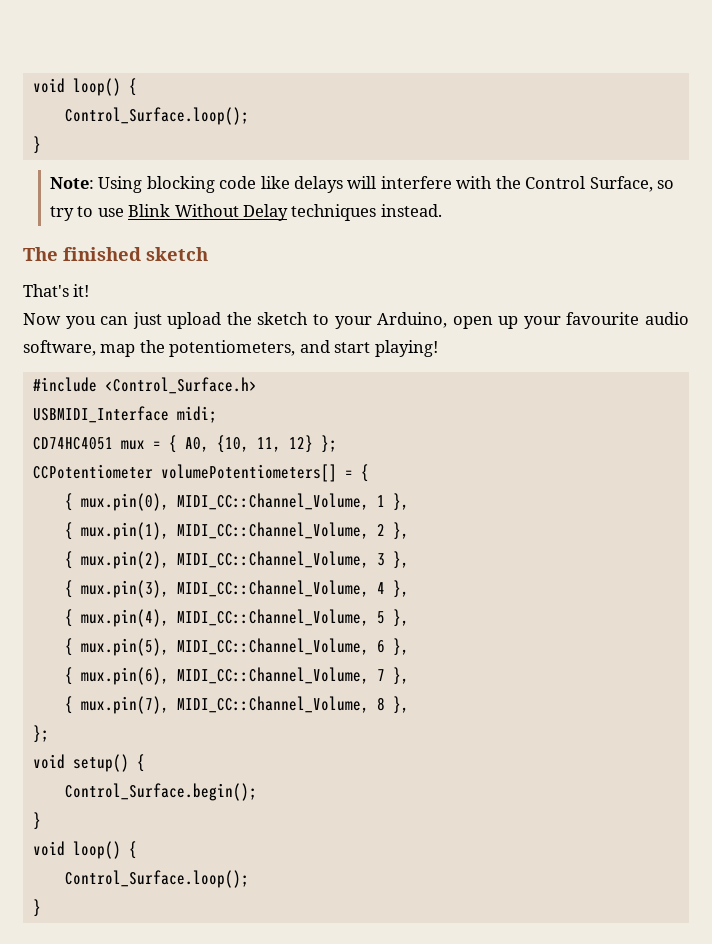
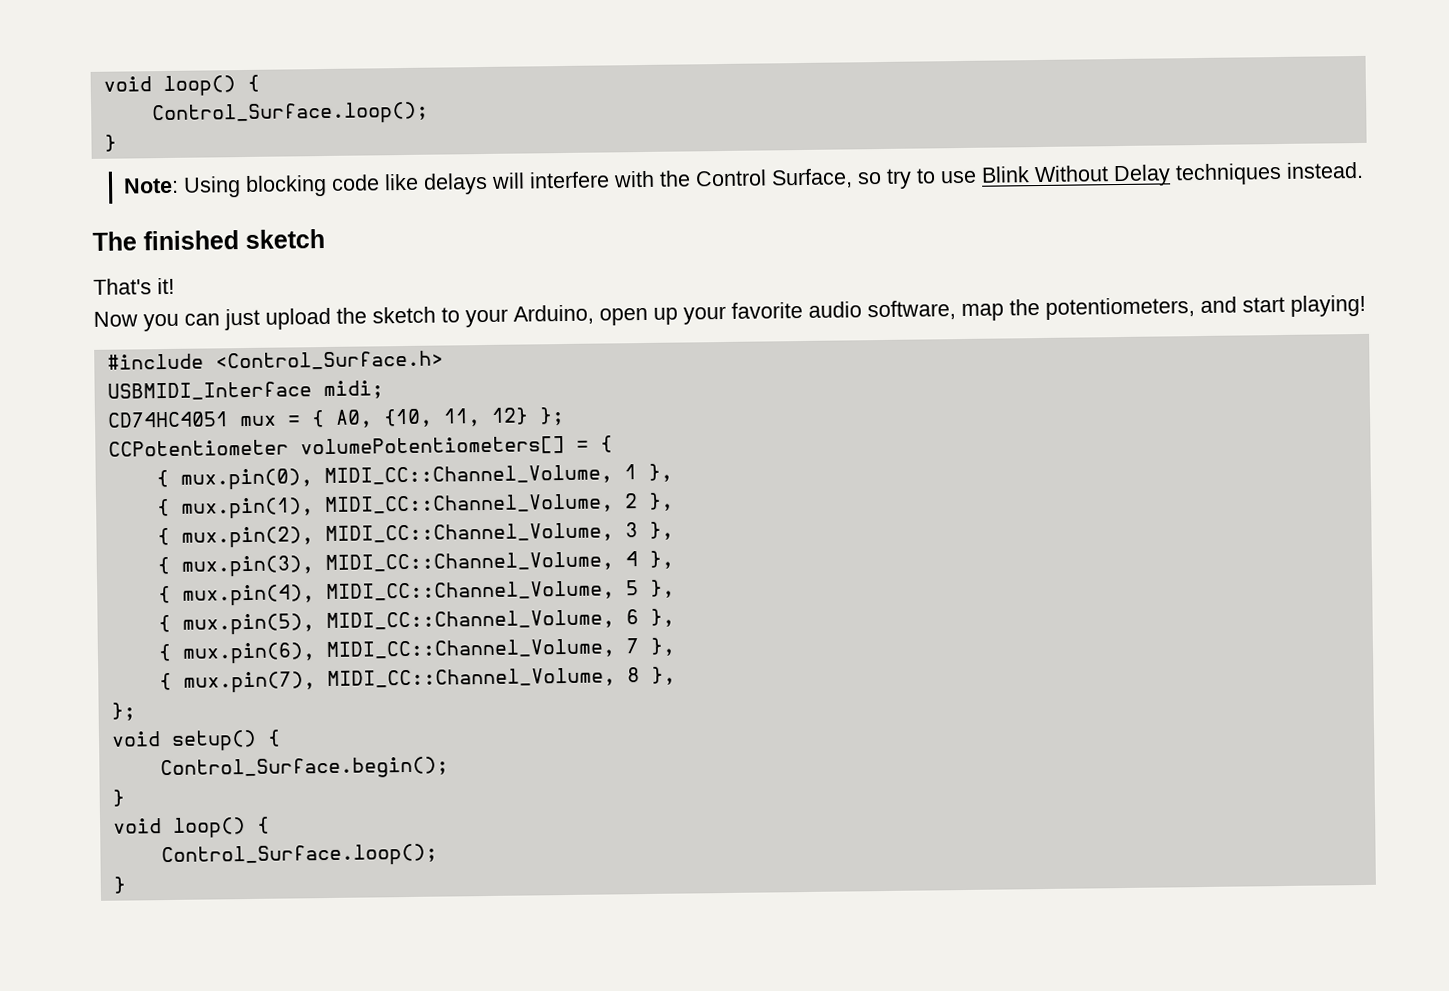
[566,312,640,325] favourite -> [731,302,803,319] favorite

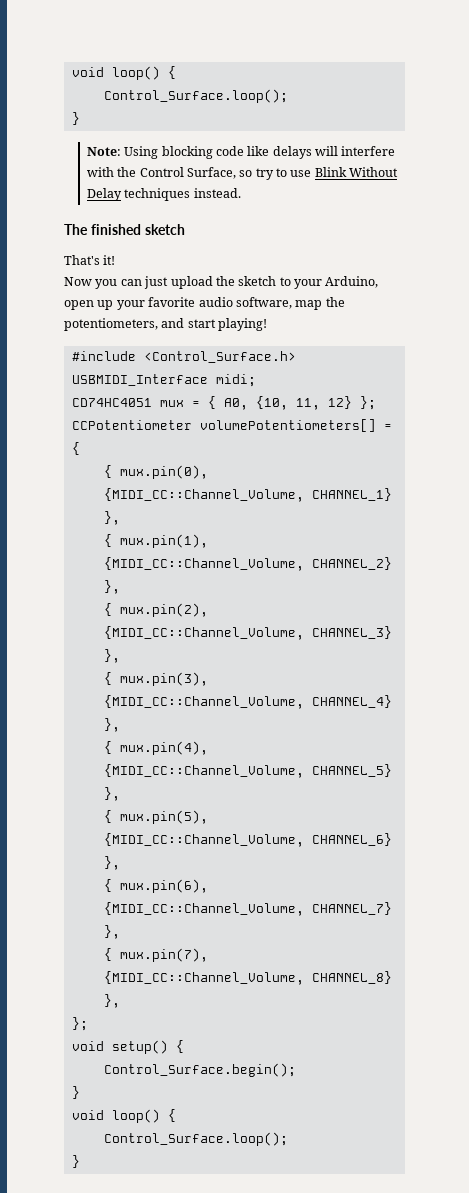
[323,464,637,487] MIDI_CC::Channel_Volume, 1 -> [103,488,392,502] {MIDI_CC::Channel_Volume, CHANNEL_1}
[323,493,638,516] MIDI_CC::Channel_Volume, 2 -> [103,557,392,571] {MIDI_CC::Channel_Volume, CHANNEL_2}
[324,522,638,545] MIDI_CC::Channel_Volume, 3 -> [103,626,392,640] {MIDI_CC::Channel_Volume, CHANNEL_3}
[324,551,638,574] MIDI_CC::Channel_Volume, 4 -> [103,695,392,709] {MIDI_CC::Channel_Volume, CHANNEL_4}
[325,580,639,603] MIDI_CC::Channel_Volume, 5 -> [103,764,392,778] {MIDI_CC::Channel_Volume, CHANNEL_5}
[325,609,639,632] MIDI_CC::Channel_Volume, 6 -> [103,833,392,847] {MIDI_CC::Channel_Volume, CHANNEL_6}
[325,638,639,661] MIDI_CC::Channel_Volume, 7 -> [103,902,392,916] {MIDI_CC::Channel_Volume, CHANNEL_7}
[326,667,640,690] MIDI_CC::Channel_Volume, 8 -> [103,971,392,985] {MIDI_CC::Channel_Volume, CHANNEL_8}

